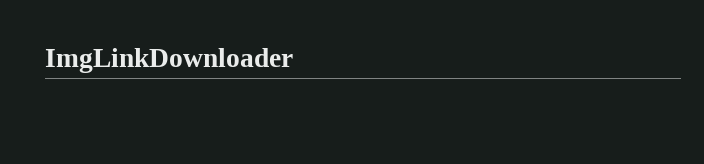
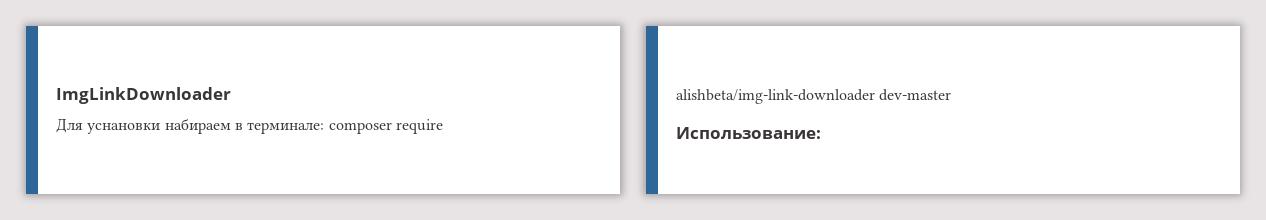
(293, 60) none -> [56,118,443,134] [676,89,952,104] [676,127,821,139] // Для уснановки набираем в терминале: composer require alishbeta/img-link-downloader dev-master // Использование:

